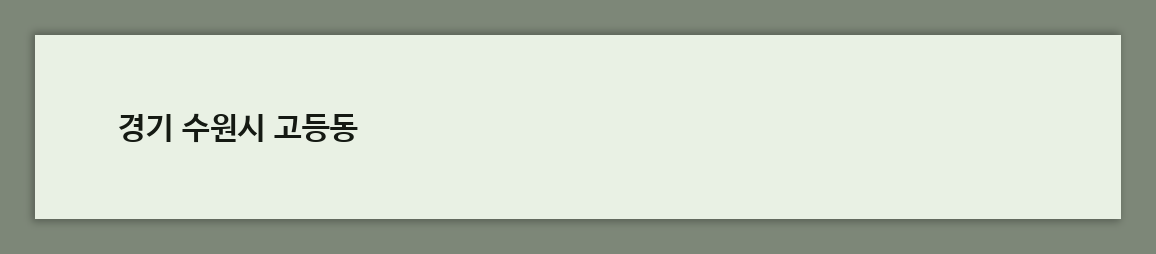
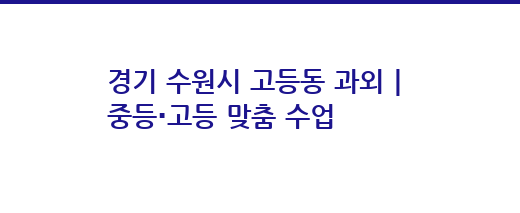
(359, 128) none -> [334,69,403,96] [107,104,335,130] 과외 | 중등·고등 맞춤 수업

